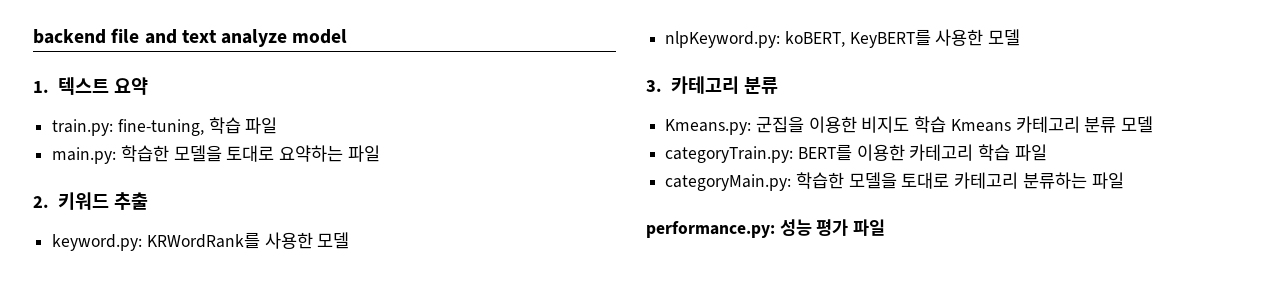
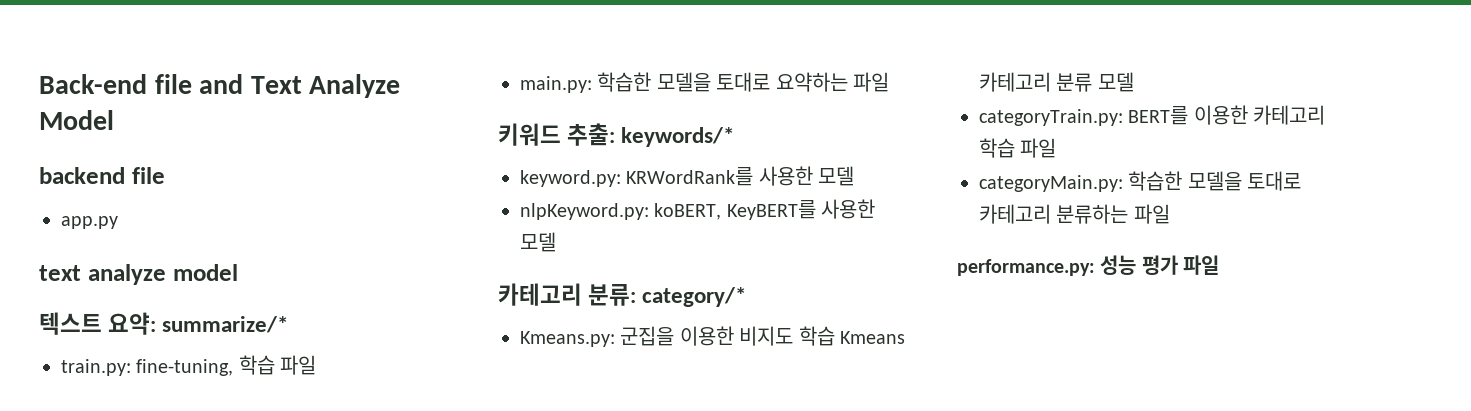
(33, 36) none -> [39,74,401,98] [39,110,114,130] Back-end file and Text Analyze Model //
[144,29,177,44] and -> [61,216,118,229] // app.py //
[33,77,148,95] 1. 텍스트 요약 -> [39,312,289,335] 텍스트 요약: summarize/*
[33,192,148,210] 2. 키워드 추출 -> [498,123,735,147] 키워드 추출: keywords/*
[646,76,778,94] 3. 카테고리 분류 -> [498,283,747,307] 카테고리 분류: category/*

